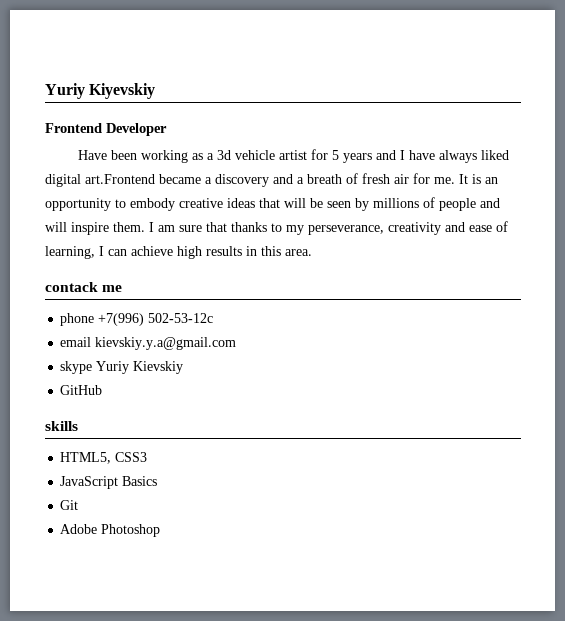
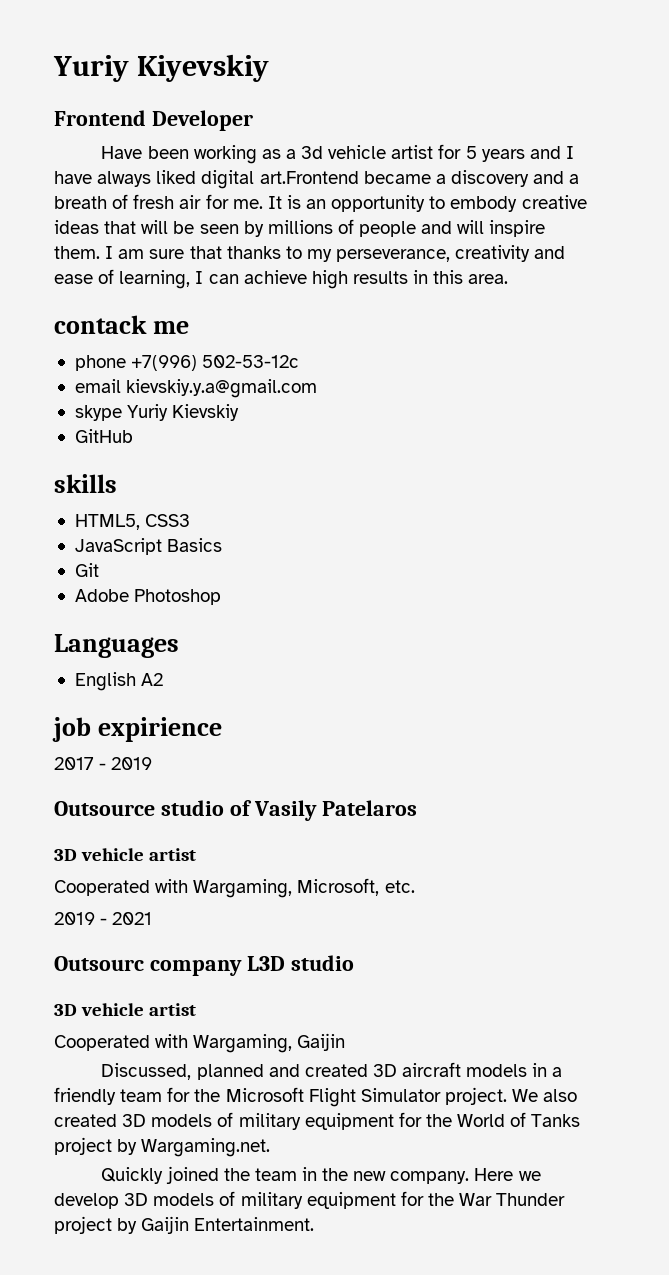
(161, 530) none -> [54,634,179,658] [74,672,164,691] [52,717,222,742] [54,757,153,770] [54,800,417,821] [54,848,197,861] [54,878,415,898] [54,912,153,925] [54,955,354,976] [54,1003,197,1016] [54,1033,346,1053] [101,1062,563,1080] [54,1087,578,1107] [54,1112,581,1130] [54,1137,271,1157] [101,1166,541,1184] [54,1191,566,1209] [54,1216,315,1234] // Languages // English A2 // job expirience // 2017 - 2019 // Outsource studio of Vasily Patelaros // 3D vehicle artist // Cooperated with Wargaming, Microsoft, etc. // 2019 - 2021 // Outsourc company L3D studio // 3D vehicle artist // Cooperated with Wargaming, Gaijin // Discussed, planned and created 3D aircraft models in a friendly team for the Microsoft Flight Simulator project. We also created 3D models of military equipment for the World of Tanks project by Wargaming.net. // Quickly joined the team in the new company. Here we develop 3D models of military equipment for the War Thunder project by Gaijin Entertainment.

